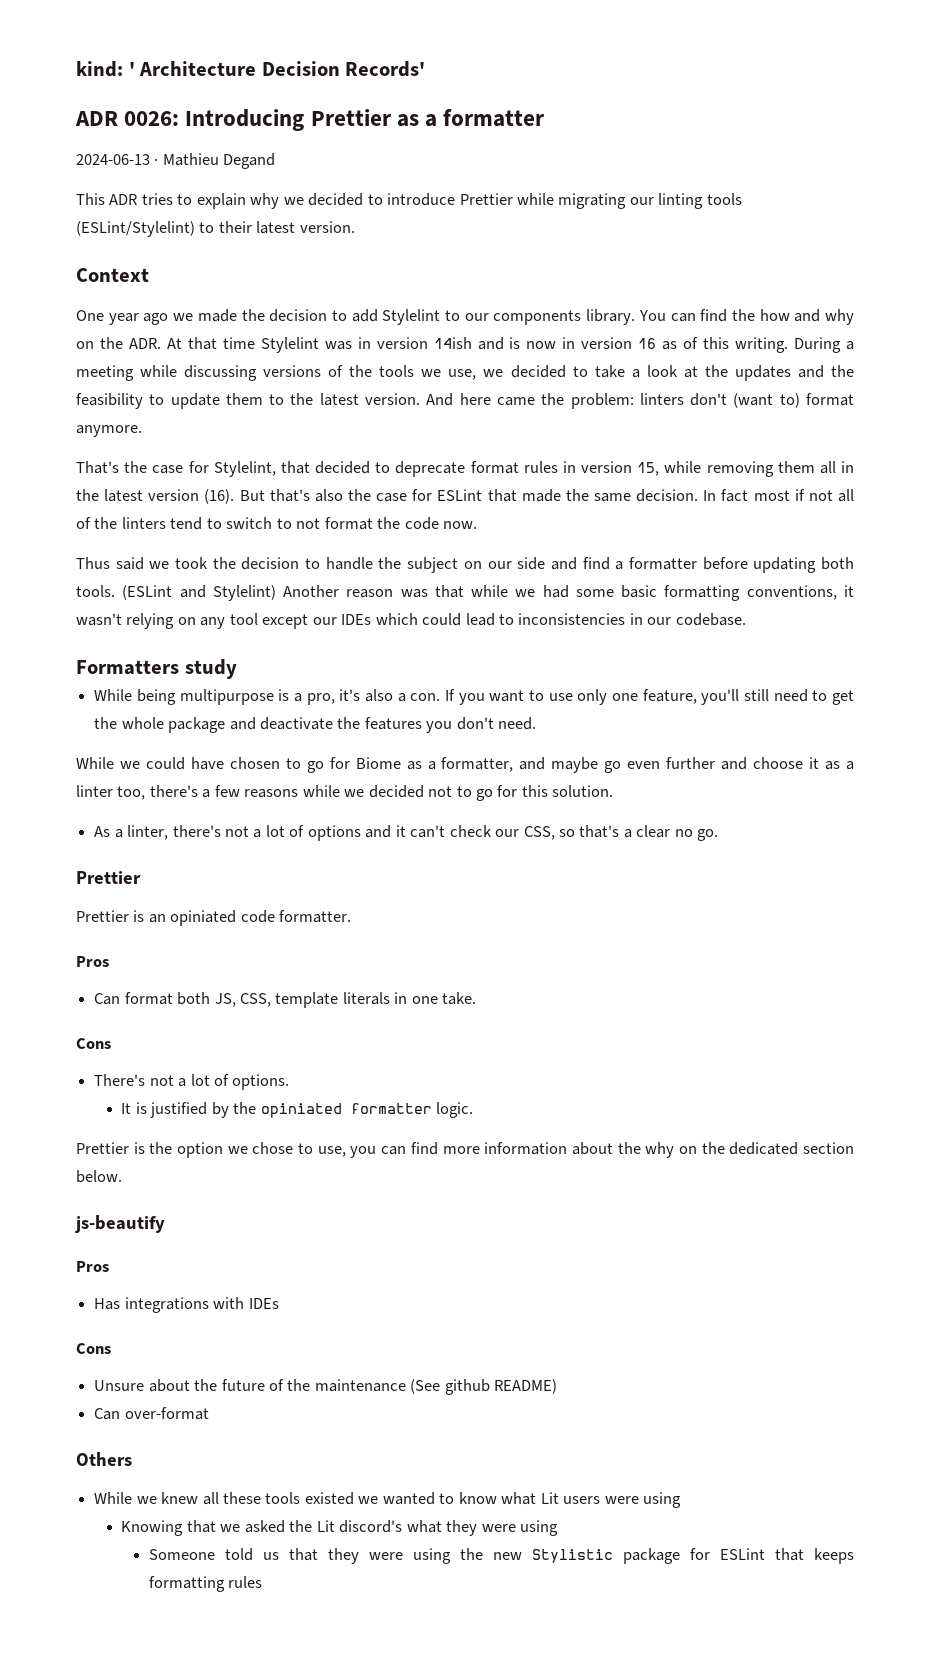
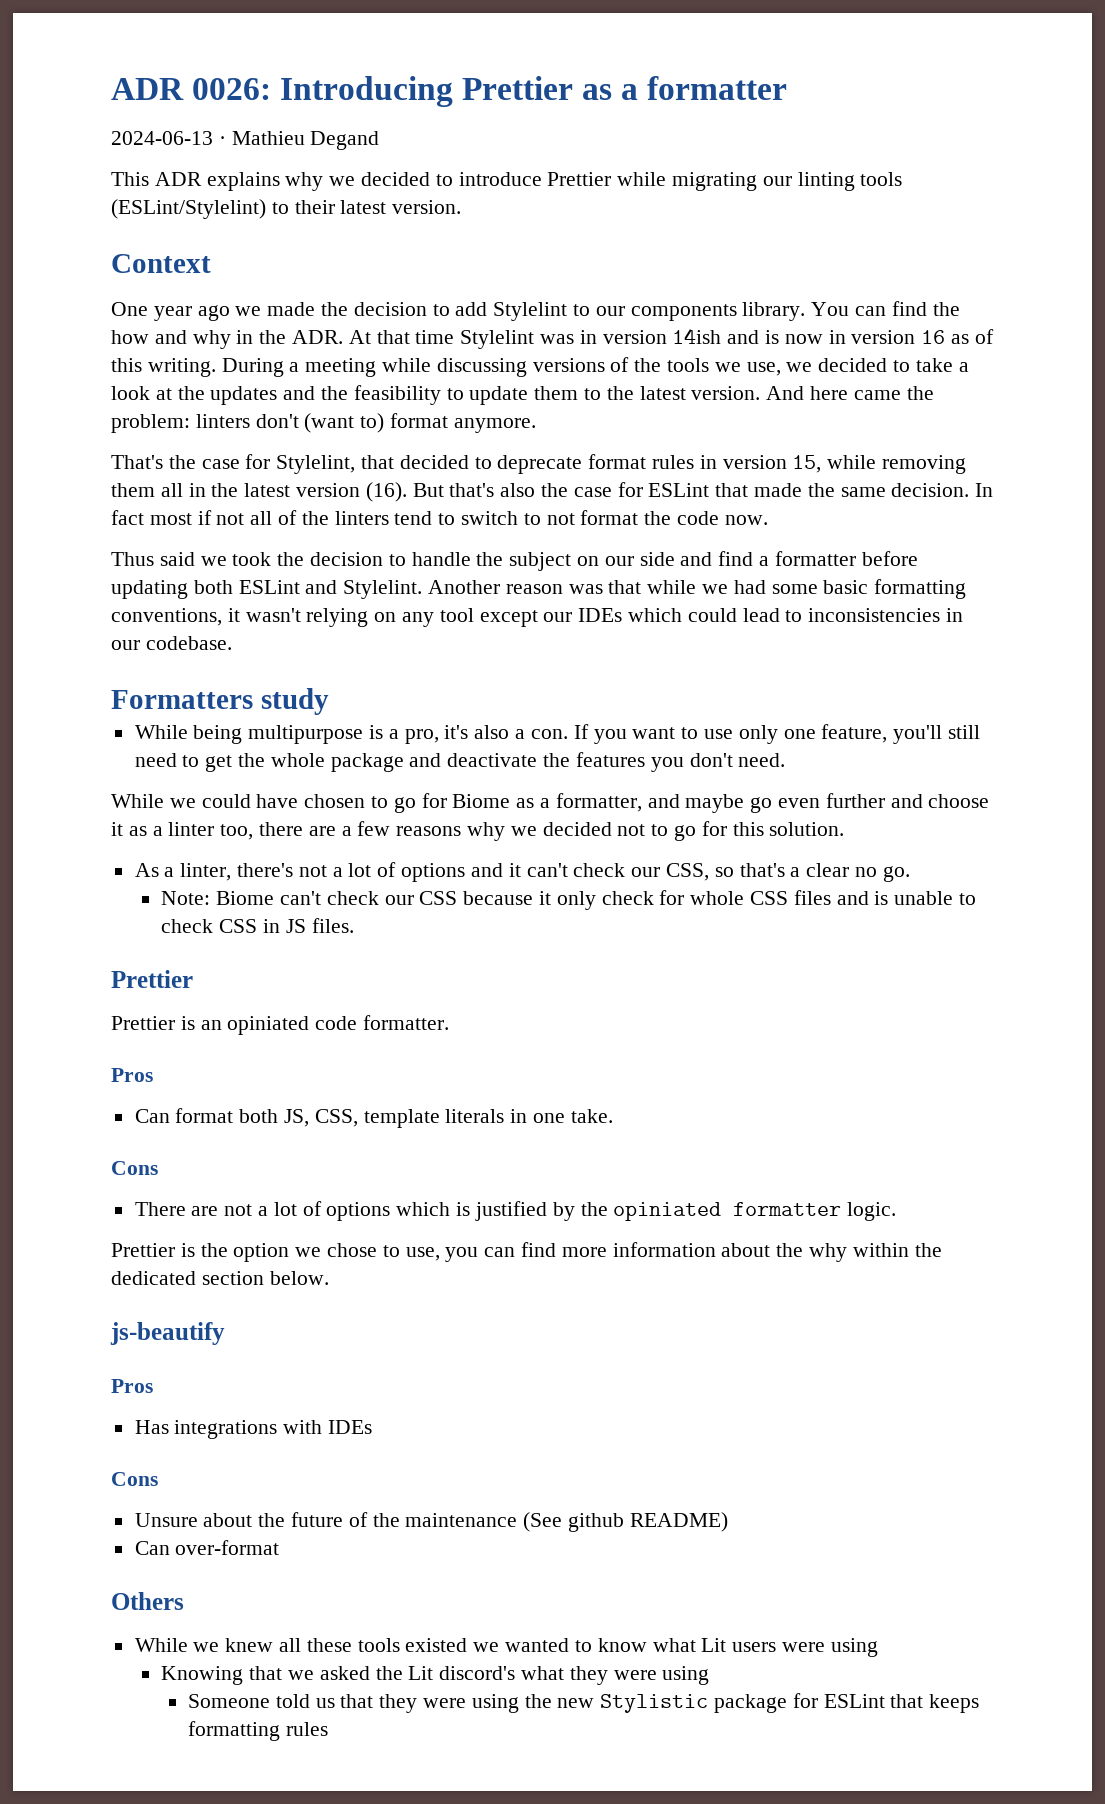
[76,61,426,77] kind: ' Architecture Decision Records' // -> (111, 89) none
[141,193,246,209] tries to explain -> [206,172,280,191] explains
[76,341,94,349] on -> [236,330,254,344] in
[76,585,276,601] tools. (ESLint and Stylelint) -> [238,580,423,599] ESLint and Stylelint.
[149,785,198,797] there's -> [259,822,336,836] there are
[302,785,340,797] while -> [467,822,506,841] why
(719, 835) none -> [161,890,977,910] [161,918,354,933] // Note: Biome can't check our CSS because it only check for whole CSS files and is unable to check CSS in JS files.
[94,1074,290,1090] [121,1103,132,1114] There's not a lot of options. // It -> [134,1201,451,1221] There are not a lot of options which
[678,1146,697,1154] on -> [852,1243,909,1257] within

